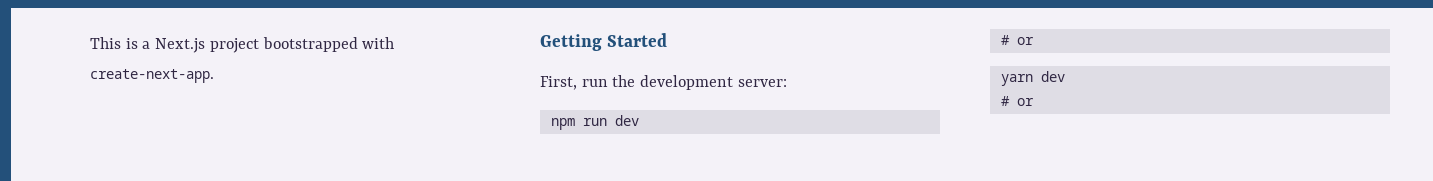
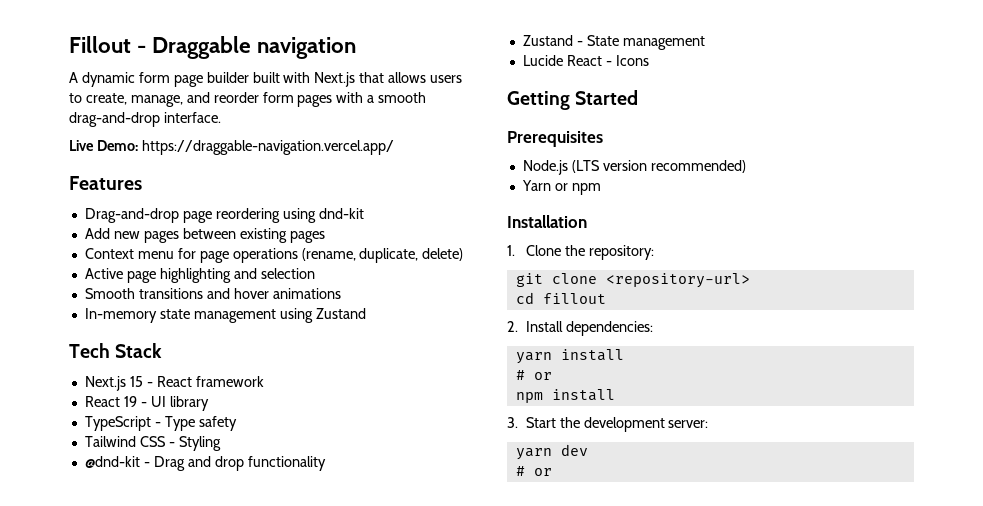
[90,37,395,53] [90,69,214,83] [540,33,668,51] [540,75,787,90] [550,115,639,130] [1000,35,1034,45] This is a Next.js project bootstrapped with create-next-app. // Getting Started // First, run the development server: // npm run dev // # or -> [69,36,357,59] [69,72,463,87] [69,92,427,107] [69,112,221,127] [69,140,394,155] [69,176,142,190] [84,208,364,223] [84,228,325,243] [84,248,464,263] [84,268,315,283] [84,288,341,299] [84,308,366,323] [69,343,163,358] [84,376,264,391] [84,396,209,411] [84,416,237,431] [84,436,221,451] [84,456,326,471] [522,35,705,50] [522,55,649,66] [507,90,639,110] [507,131,603,147] [522,160,746,175] [521,180,601,195] [507,215,587,228] [507,245,654,260] [515,273,750,288] [515,292,606,304] [507,321,653,336] [515,349,624,364] [515,370,552,380] [515,389,615,403] [507,417,709,432] Fillout - Draggable navigation // A dynamic form page builder built with Next.js that allows users to create, manage, and reorder form pages with a smooth drag-and-drop interface. // Live Demo: https://draggable-navigation.vercel.app/ // Features // Drag-and-drop page reordering using dnd-kit // Add new pages between existing pages // Context menu for page operations (rename, duplicate, delete) // Active page highlighting and selection // Smooth transitions and hover animations // In-memory state management using Zustand // Tech Stack // Next.js 15 - React framework // React 19 - UI library // TypeScript - Type safety // Tailwind CSS - Styling // @dnd-kit - Drag and drop functionality // Zustand - State management // Lucide React - Icons // Getting Started // Prerequisites // Node.js (LTS version recommended) // Yarn or npm // Installation // 1. Clone the repository: // git clone <repository-url> // cd fillout // 2. Install dependencies: // yarn install // # or // npm install // 3. Start the development server:

